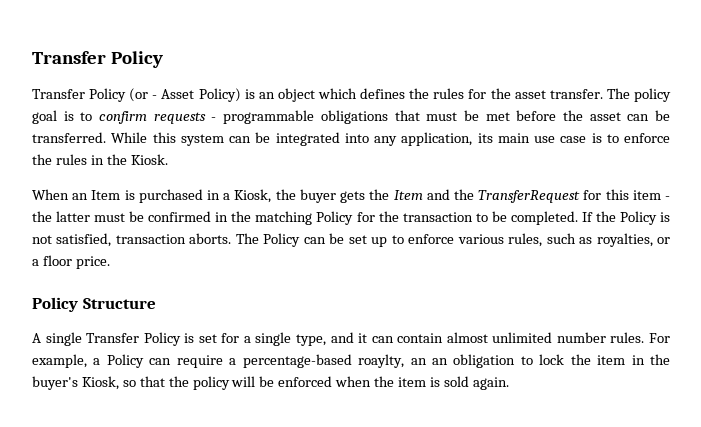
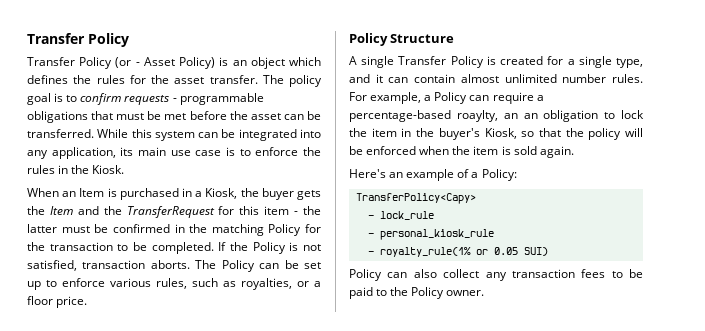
[198,334,217,343] set -> [500,56,544,65] created
(509, 383) none -> [349,169,517,181] [355,193,476,204] [367,211,434,220] [367,229,494,240] [367,247,548,257] [349,269,643,281] [349,287,485,299] // Here's an example of a Policy: // TransferPolicy<Capy> // - lock_rule // - personal_kiosk_rule // - royalty_rule(1% or 0.05 SUI) // Policy can also collect any transaction fees to be paid to the Policy owner.

